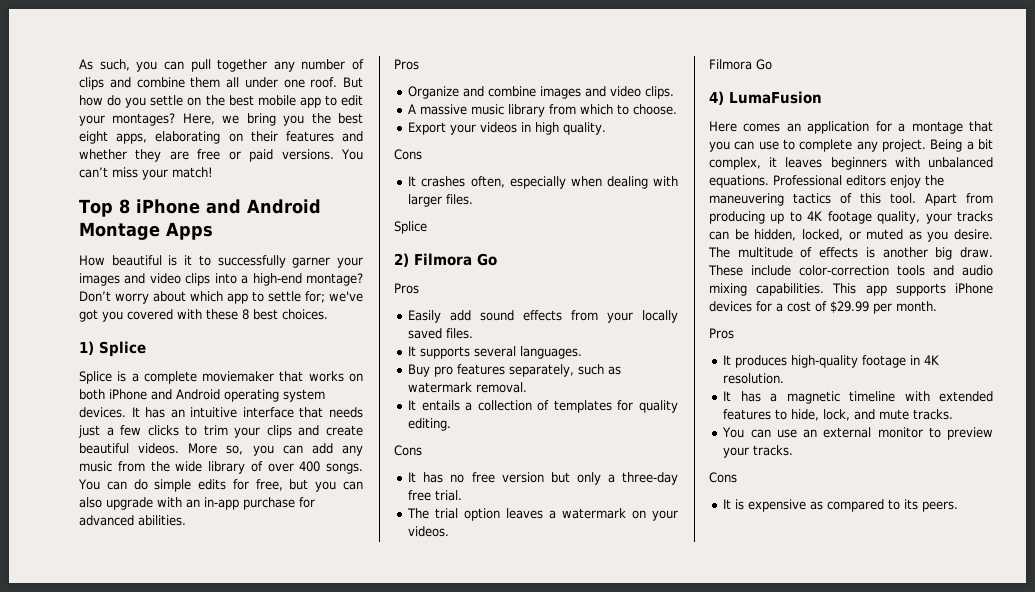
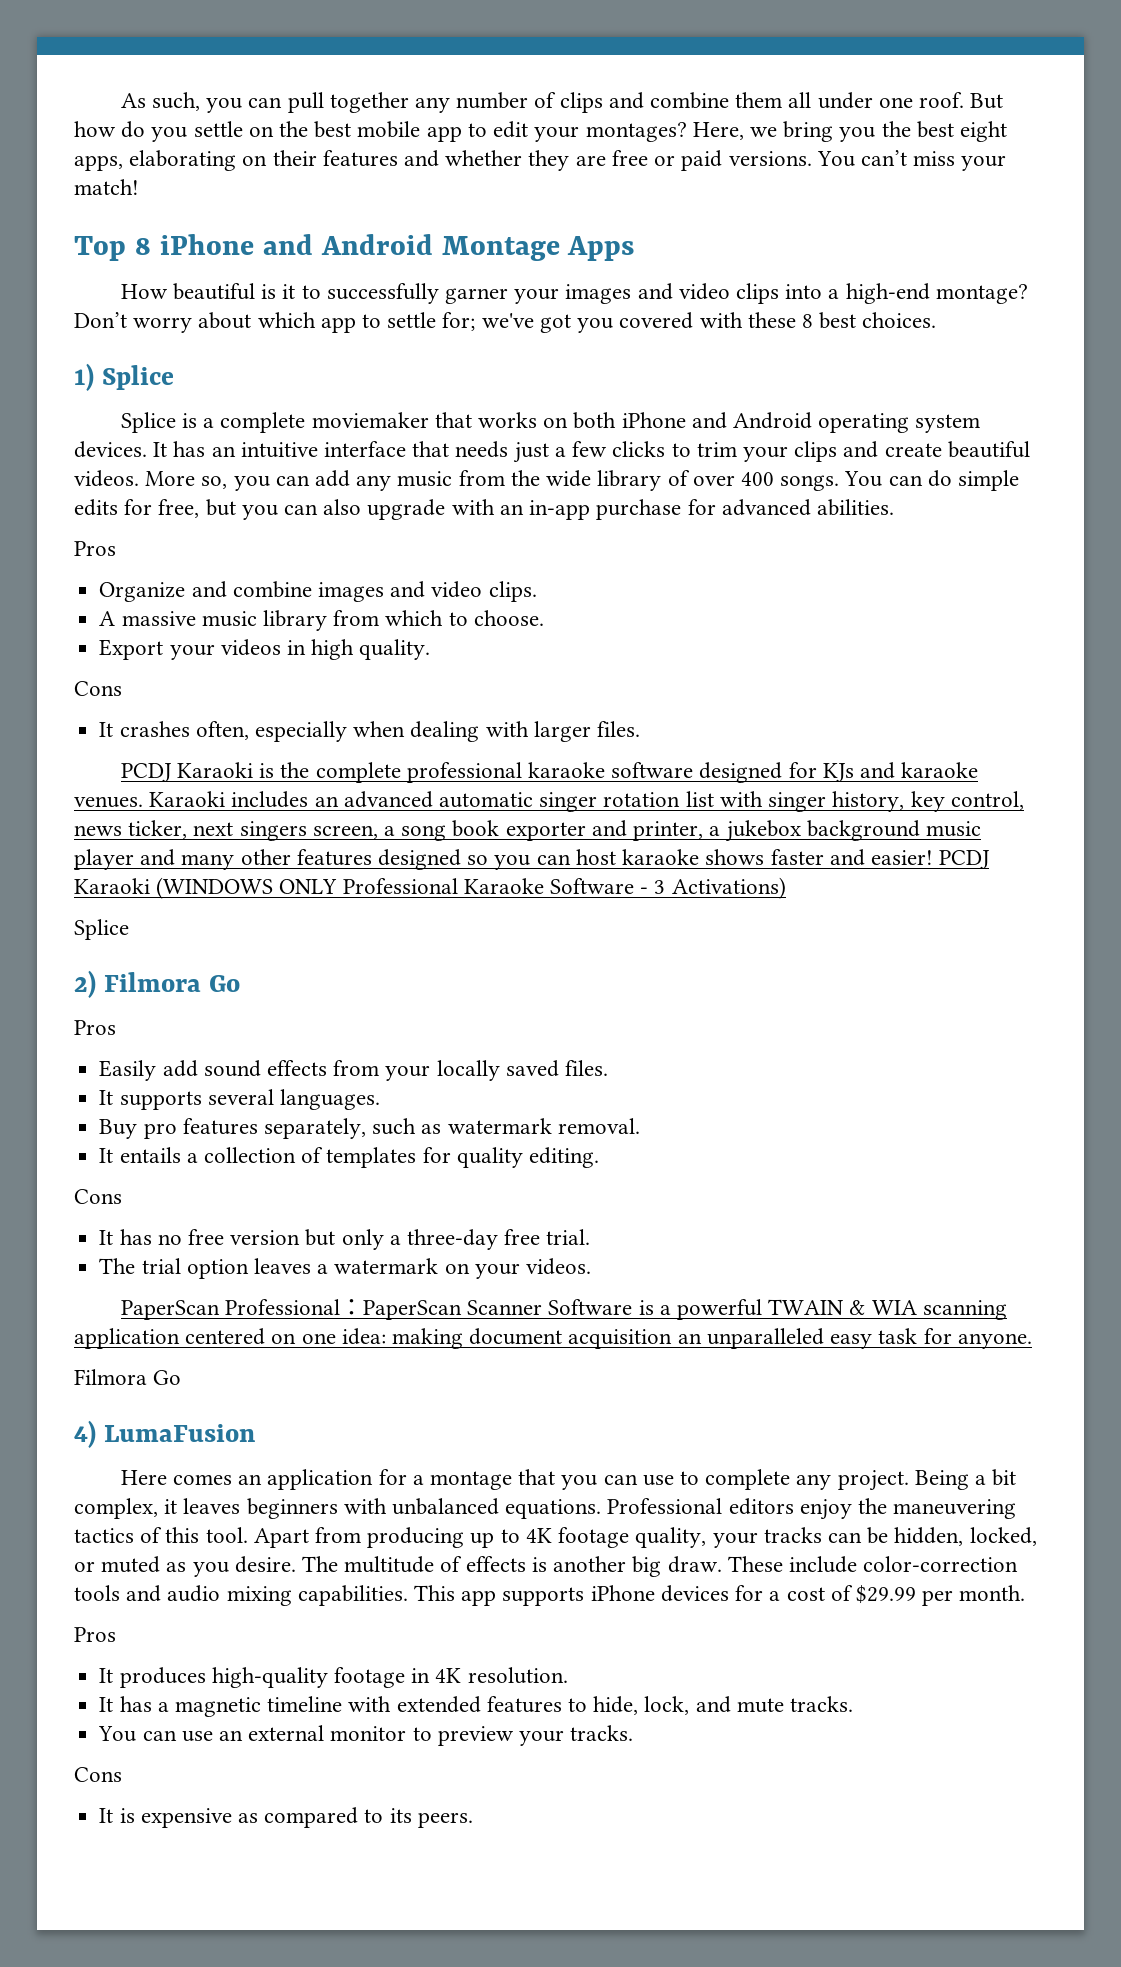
(474, 199) none -> [120,762,979,783] [74,791,1024,812] [74,820,981,842] [74,849,991,870] [74,877,786,899] // PCDJ Karaoki is the complete professional karaoke software designed for KJs and karaoke venues. Karaoki includes an advanced automatic singer rotation list with singer history, key control, news ticker, next singers screen, a song book exporter and printer, a jukebox background music player and many other features designed so you can host karaoke shows faster and easier! PCDJ Karaoki (WINDOWS ONLY Professional Karaoke Software - 3 Activations)
(450, 531) none -> [120,1299,1007,1320] [74,1328,1032,1349] // PaperScan Professional：PaperScan Scanner Software is a powerful TWAIN & WIA scanning application centered on one idea: making document acquisition an unparalleled easy task for anyone.

